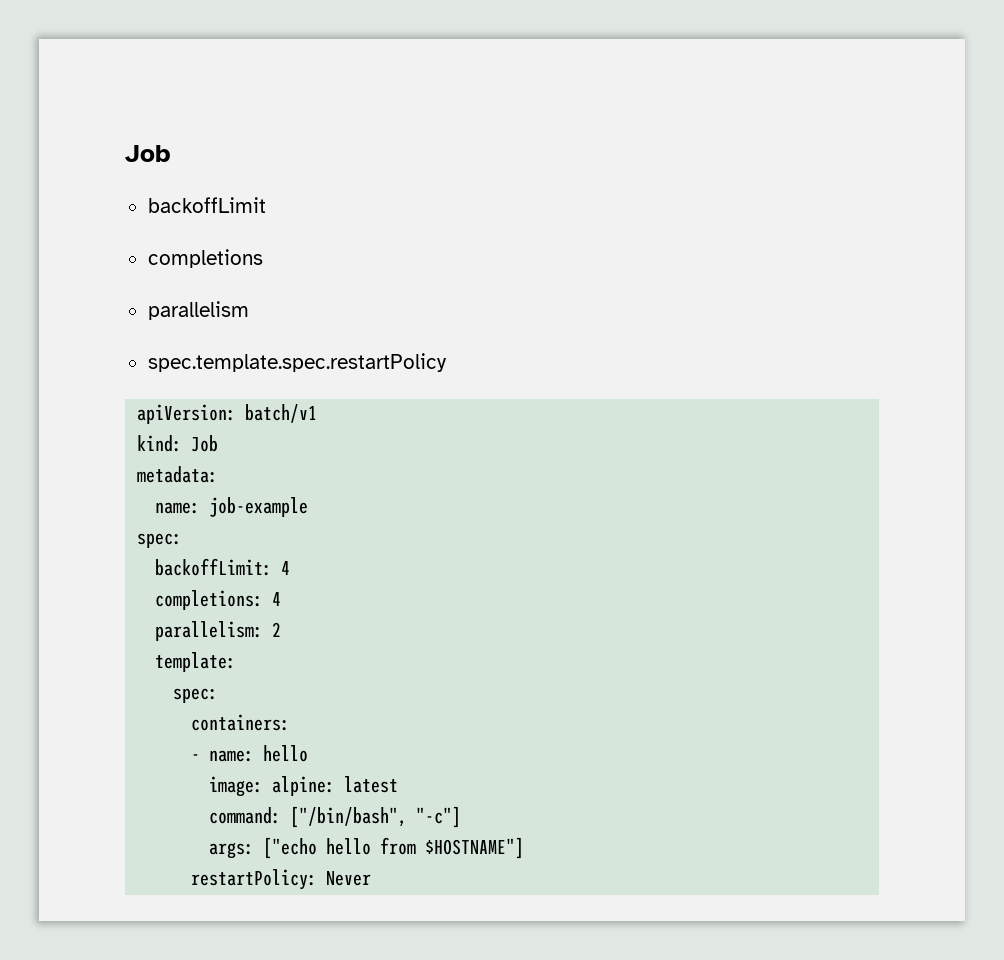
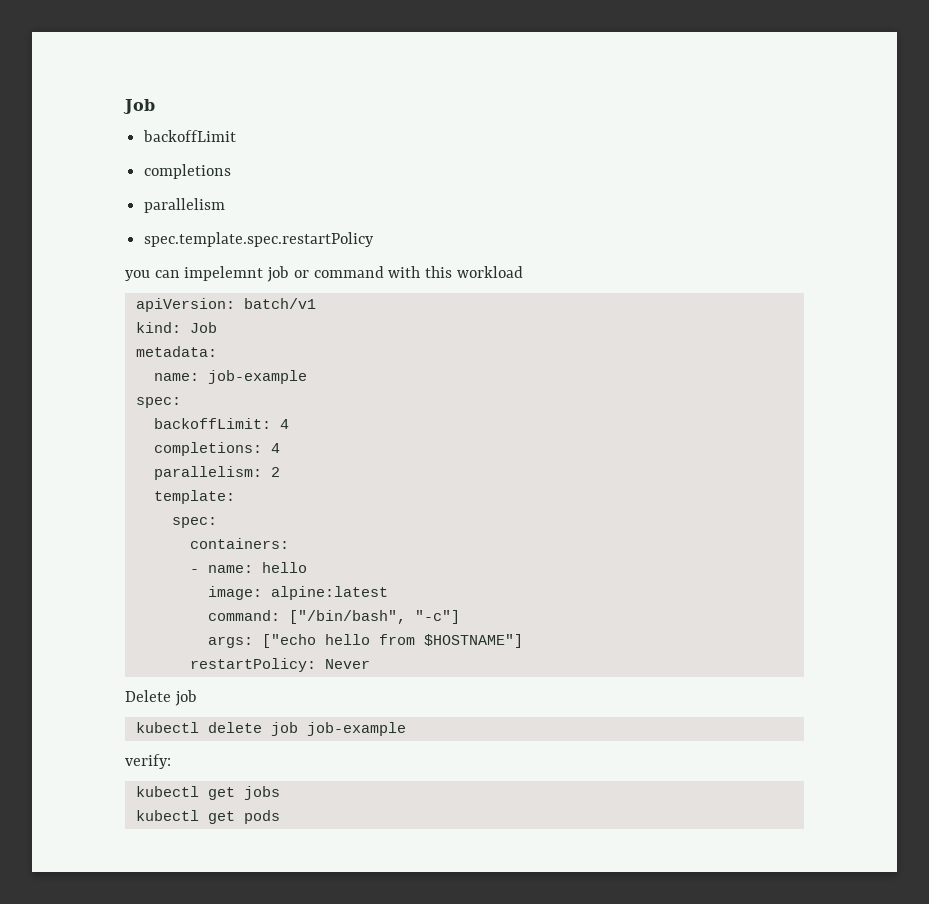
(447, 362) none -> [125,266,523,282] // you can impelemnt job or command with this workload
[272,776,399,796] alpine: latest -> [270,586,388,600] alpine:latest
(372, 878) none -> [125,690,197,706] [135,722,406,736] [125,754,171,769] [135,786,280,800] [135,810,280,824] // Delete job // kubectl delete job job-example // verify: // kubectl get jobs // kubectl get pods

